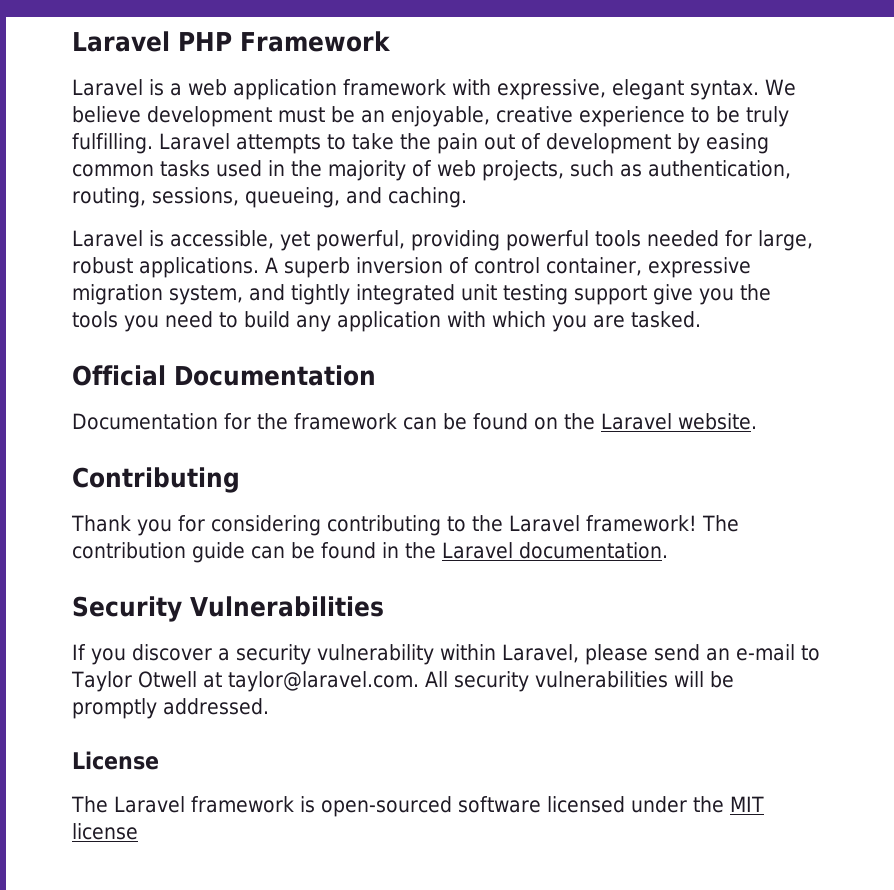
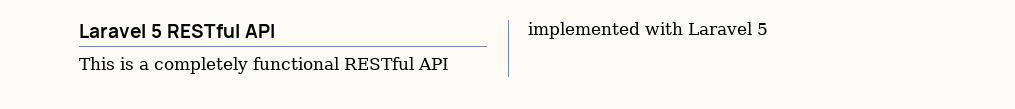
[72,31,391,52] [72,79,796,100] [72,106,789,127] [72,133,769,154] [72,160,791,181] [72,187,467,208] [72,230,813,251] [72,257,751,278] [72,284,771,305] [72,311,701,332] [72,365,376,386] [72,413,757,430] [72,467,240,493] [71,515,739,536] [72,542,668,563] [72,596,384,622] [72,644,820,665] [71,671,734,692] [72,698,269,719] [72,751,159,770] [71,796,764,817] [72,823,138,840] Laravel PHP Framework // Laravel is a web application framework with expressive, elegant syntax. We believe development must be an enjoyable, creative experience to be truly fulfilling. Laravel attempts to take the pain out of development by easing common tasks used in the majority of web projects, such as authentication, routing, sessions, queueing, and caching. // Laravel is accessible, yet powerful, providing powerful tools needed for large, robust applications. A superb inversion of control container, expressive migration system, and tightly integrated unit testing support give you the tools you need to build any application with which you are tasked. // Official Documentation // Documentation for the framework can be found on the Laravel website. // Contributing // Thank you for considering contributing to the Laravel framework! The contribution guide can be found in the Laravel documentation. // Security Vulnerabilities // If you discover a security vulnerability within Laravel, please send an e-mail to Taylor Otwell at taylor@laravel.com. All security vulnerabilities will be promptly addressed. // License // The Laravel framework is open-sourced software licensed under the MIT license -> [79,24,276,38] [79,57,449,74] [528,22,768,39] Laravel 5 RESTful API // This is a completely functional RESTful API implemented with Laravel 5

